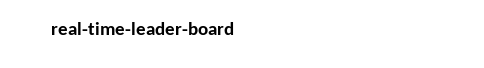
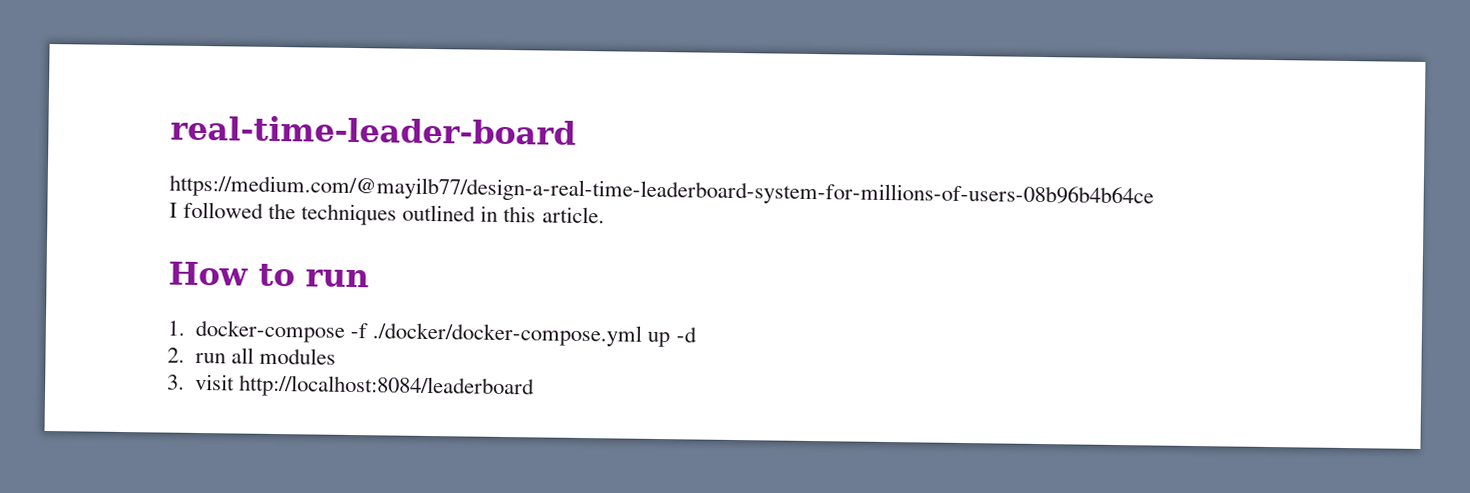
(234, 28) none -> [169,174,1154,209] [169,201,605,226] [168,261,369,288] [167,319,697,348] [167,347,337,365] [167,373,536,400] // https://medium.com/@mayilb77/design-a-real-time-leaderboard-system-for-millions-of-users-08b96b4b64ce // I followed the techniques outlined in this article. // How to run // 1. docker-compose -f ./docker/docker-compose.yml up -d // 2. run all modules // 3. visit http://localhost:8084/leaderboard

